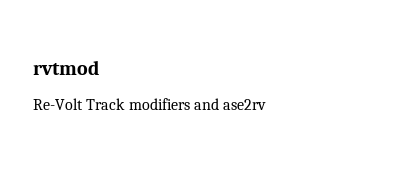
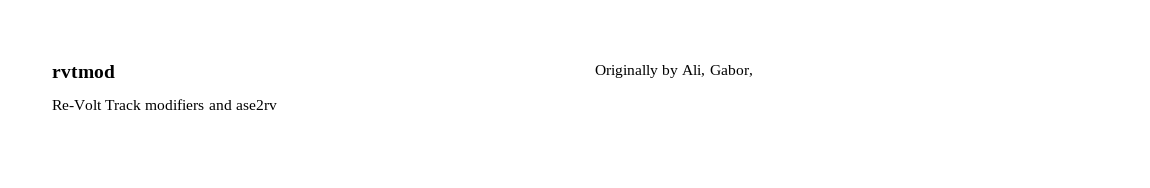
(267, 104) none -> [595,65,753,78] // Originally by Ali, Gabor,

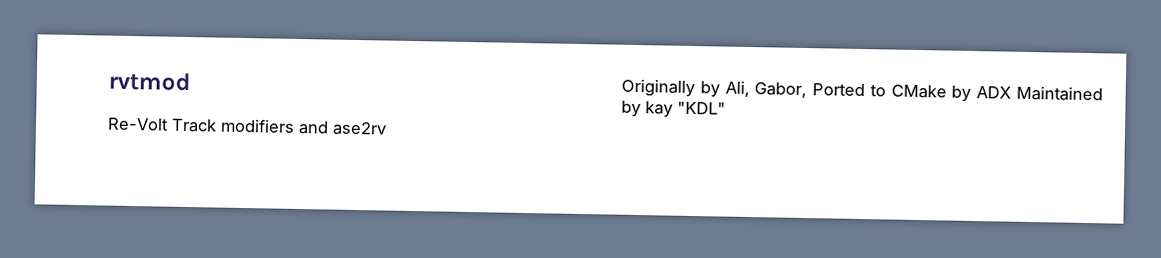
(753, 71) none -> [812,83,1103,102] [621,100,726,118] Ported to CMake by ADX Maintained by kay "KDL"

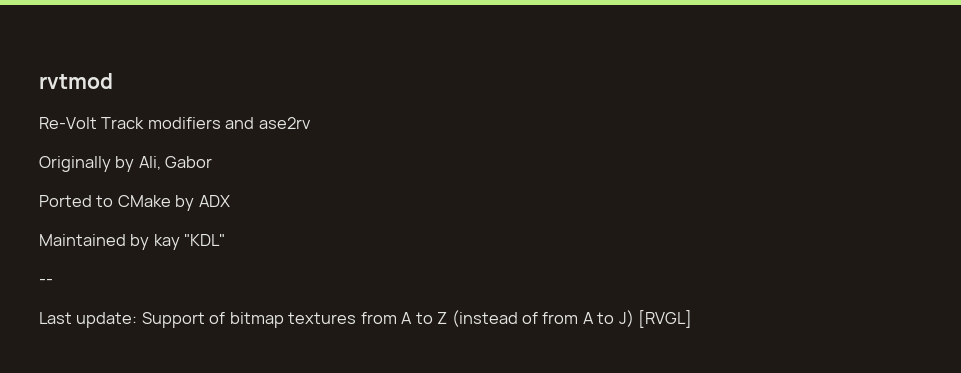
[754,82,808,99] Gabor, -> [165,156,213,168] Gabor //
(1012, 92) none -> (230, 201) //
(726, 108) none -> [39,279,53,285] [39,310,693,328] // -- // Last update: Support of bitmap textures from A to Z (instead of from A to J) [RVGL]

